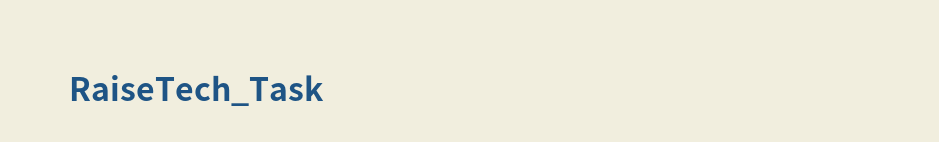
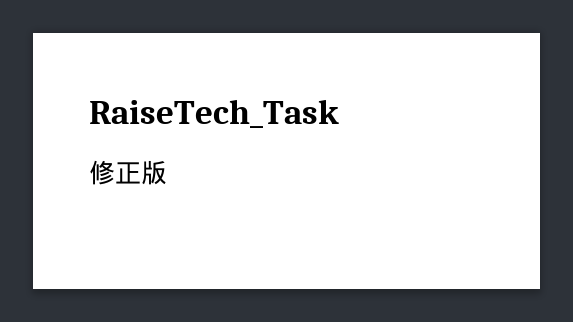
(324, 90) none -> [89,160,167,185] // 修正版

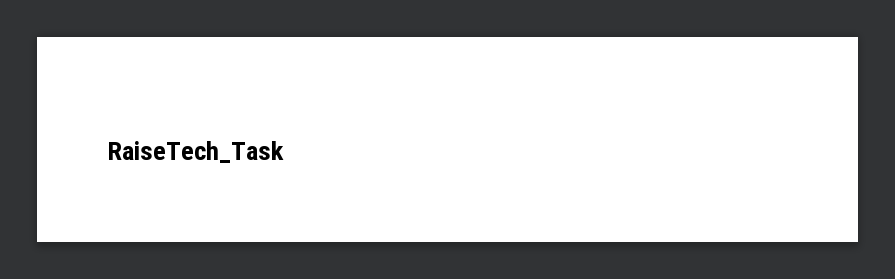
[89,160,167,185] // 修正版 -> (284, 152) none

